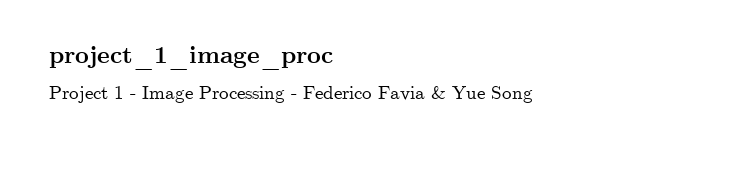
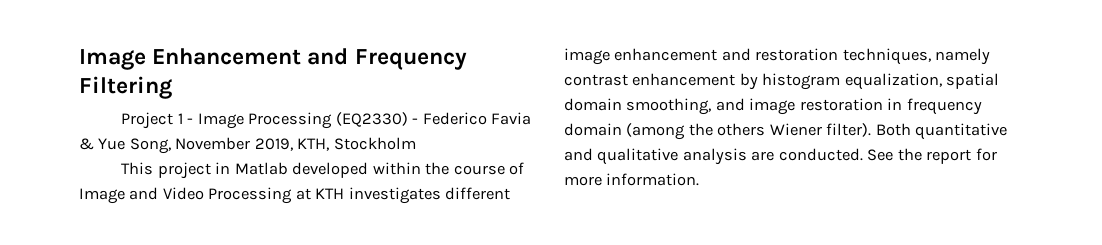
[49,46,333,70] project_1_image_proc -> [79,48,467,70] [79,76,172,99] Image Enhancement and Frequency Filtering
(285, 94) none -> [335,112,408,127] (EQ2330)
[491,86,533,103] Song -> [129,137,416,154] [121,162,525,179] [79,187,511,204] [564,48,991,65] [564,73,1000,90] [564,98,982,115] [564,123,1008,140] [564,148,997,165] [564,173,700,186] Song, November 2019, KTH, Stockholm // This project in Matlab developed within the course of Image and Video Processing at KTH investigates different image enhancement and restoration techniques, namely contrast enhancement by histogram equalization, spatial domain smoothing, and image restoration in frequency domain (among the others Wiener filter). Both quantitative and qualitative analysis are conducted. See the report for more information.

